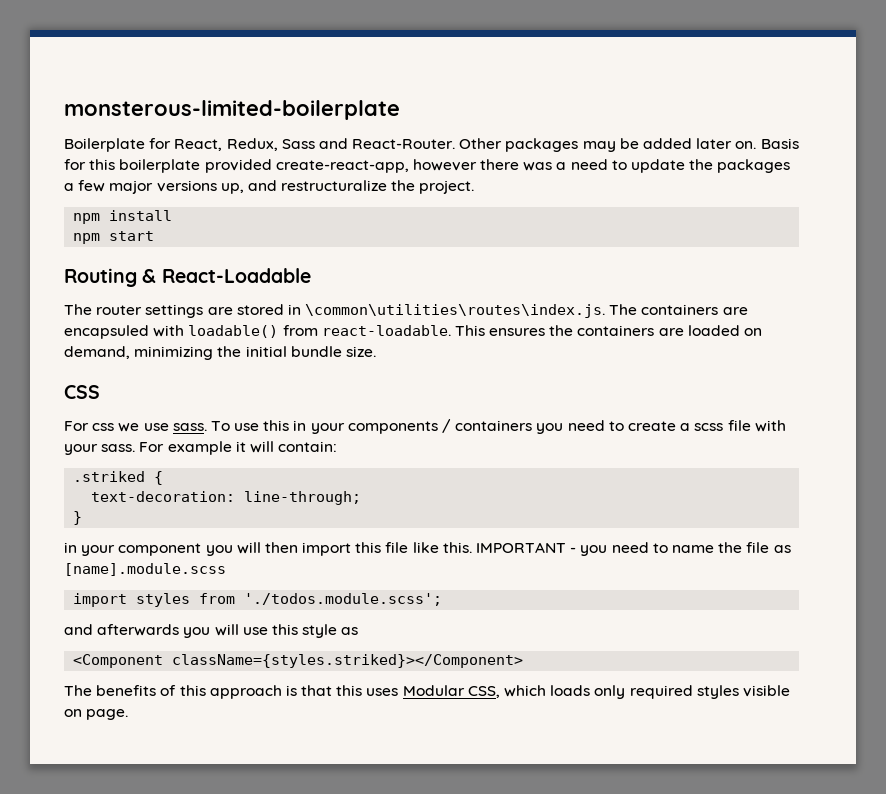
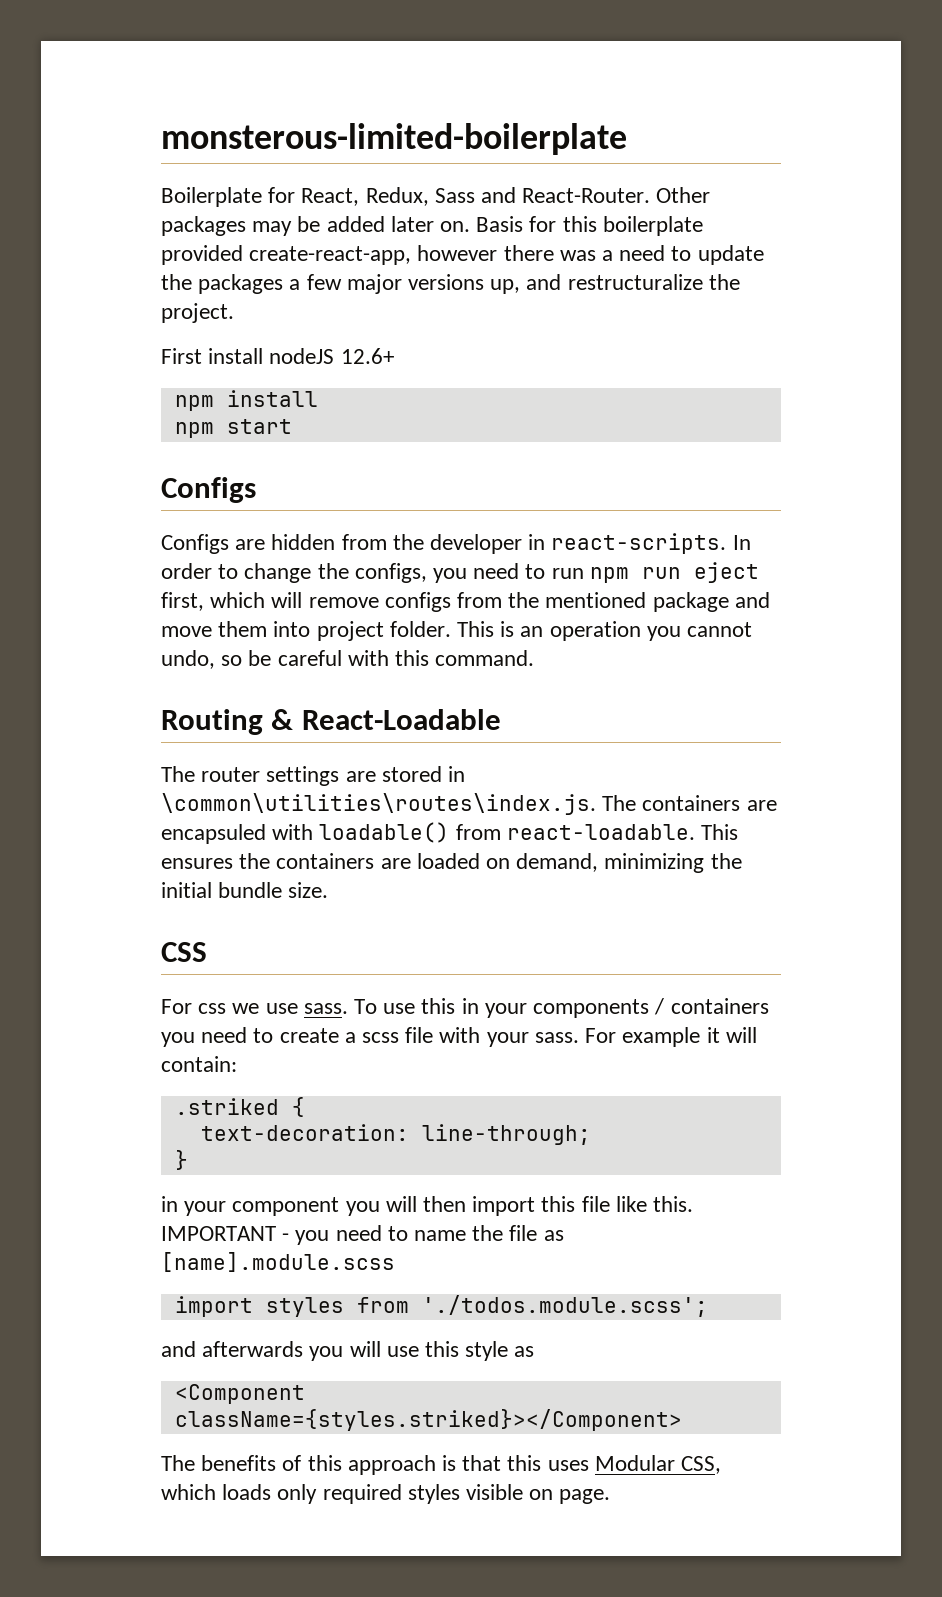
(475, 187) none -> [161,348,394,364] // First install nodeJS 12.6+
(155, 236) none -> [161,477,256,503] [161,533,751,554] [161,562,759,583] [161,592,770,612] [161,621,753,641] [161,650,535,669] // Configs // Configs are hidden from the developer in react-scripts. In order to change the configs, you need to run npm run eject first, which will remove configs from the mentioned package and move them into project folder. This is an operation you cannot undo, so be careful with this command.

